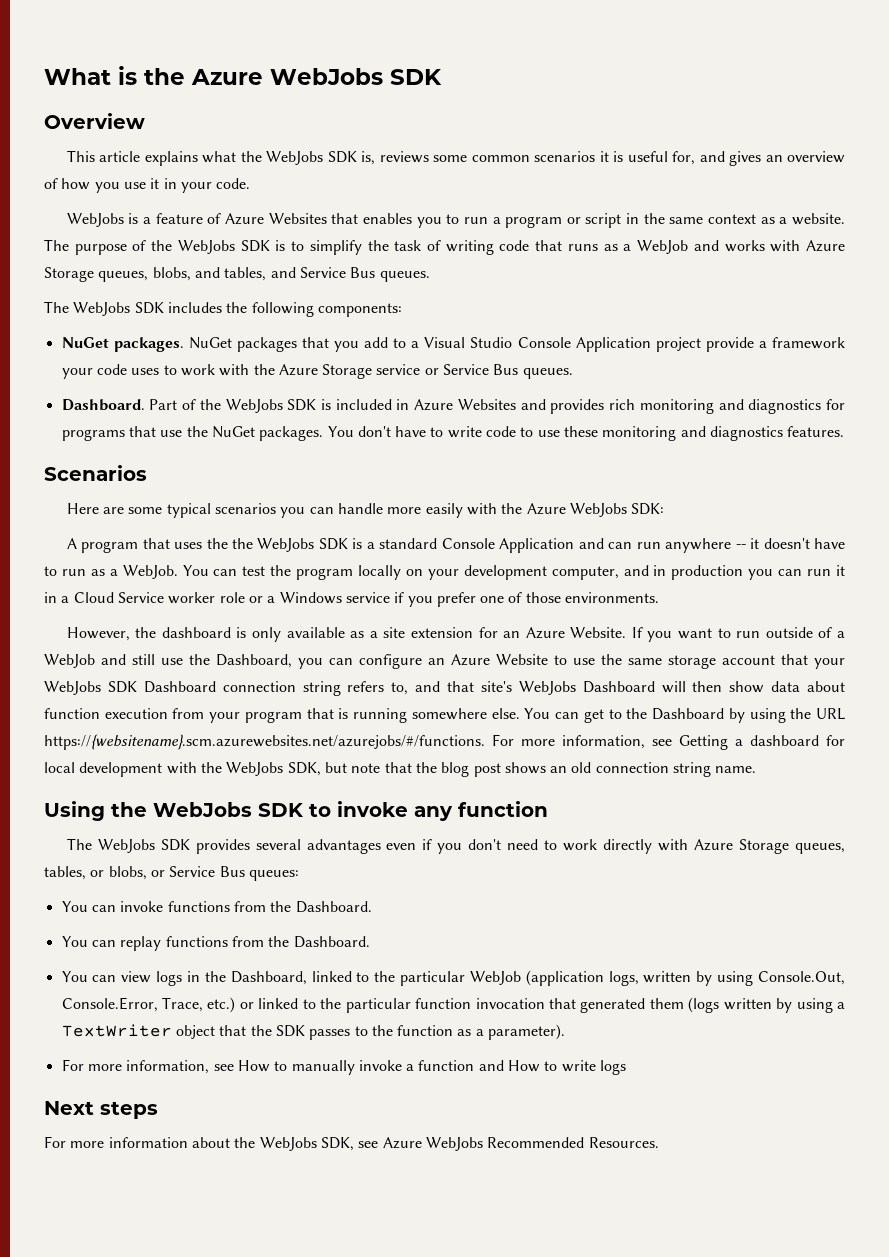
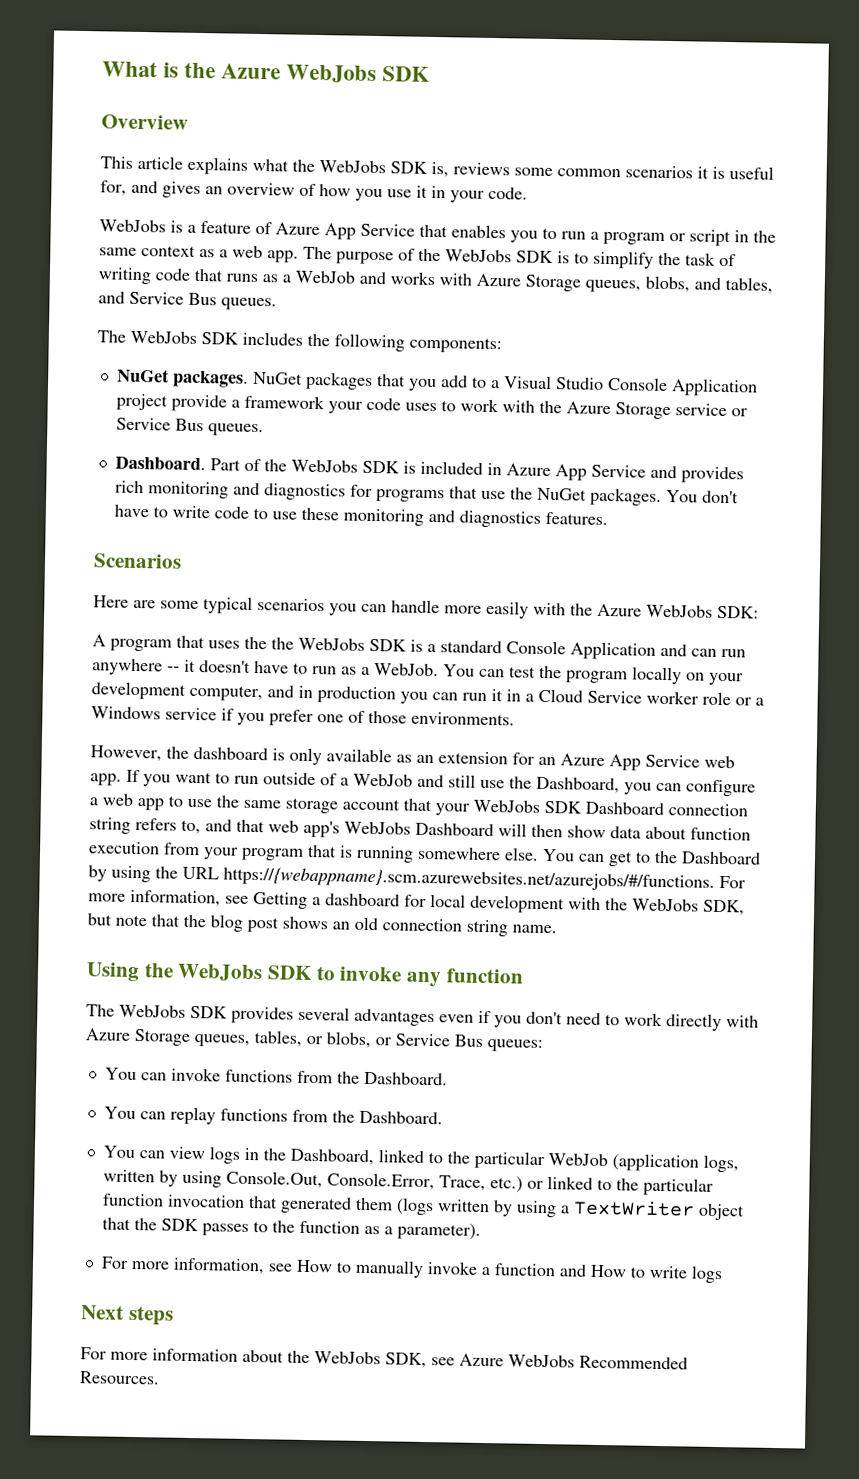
[268,213,327,224] Websites -> [324,223,415,240] App Service
[792,213,846,225] website. -> [232,245,299,263] web app.
[457,399,516,410] Websites -> [554,464,646,481] App Service
[369,627,406,638] a site -> [416,754,434,764] an
[570,627,627,638] Website. -> [609,754,735,771] [90,773,122,786] App Service web app.
[428,654,548,666] an Azure Website -> [89,793,164,811] a web app
[480,681,512,692] site's -> [268,820,340,838] web app's
[44,734,485,750] https://{websitename}.scm.azurewebsites.net/azurejobs/#/functions. -> [223,866,715,892] https://{webappname}.scm.azurewebsites.net/azurejobs/#/functions.

